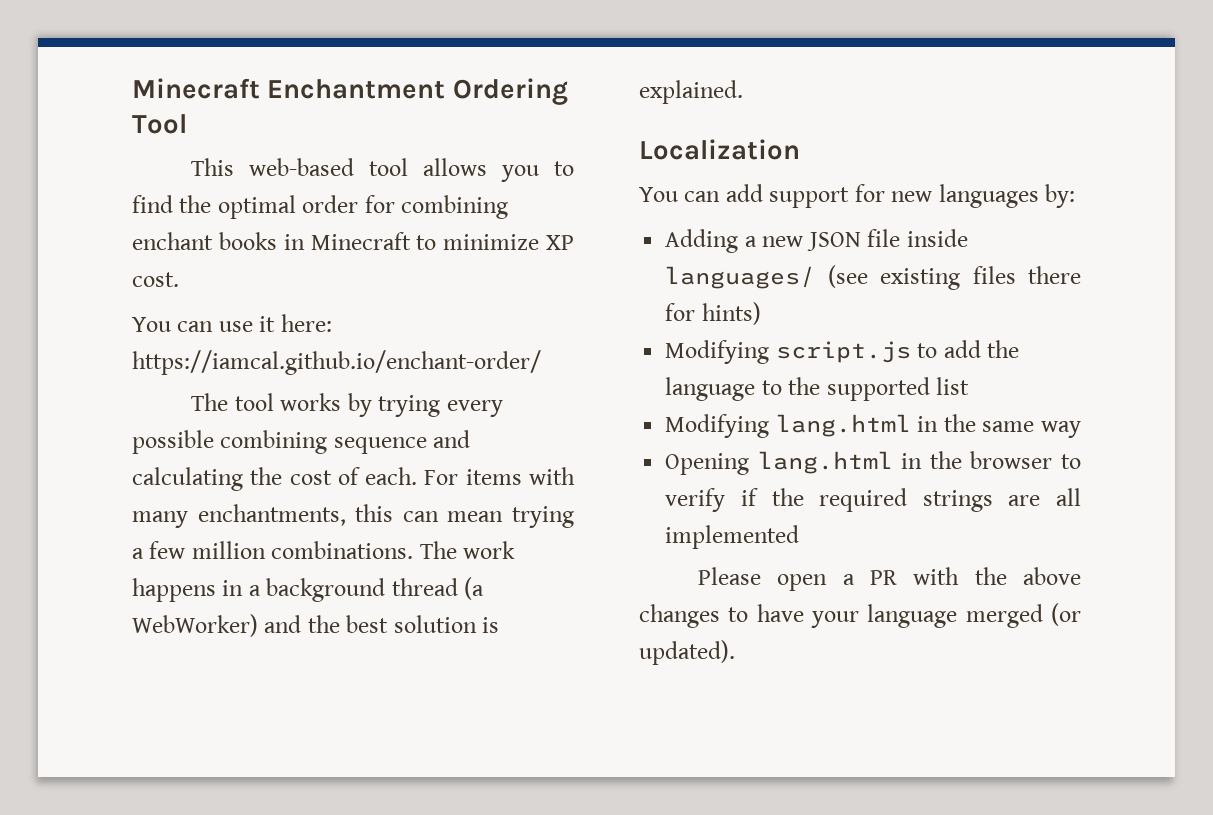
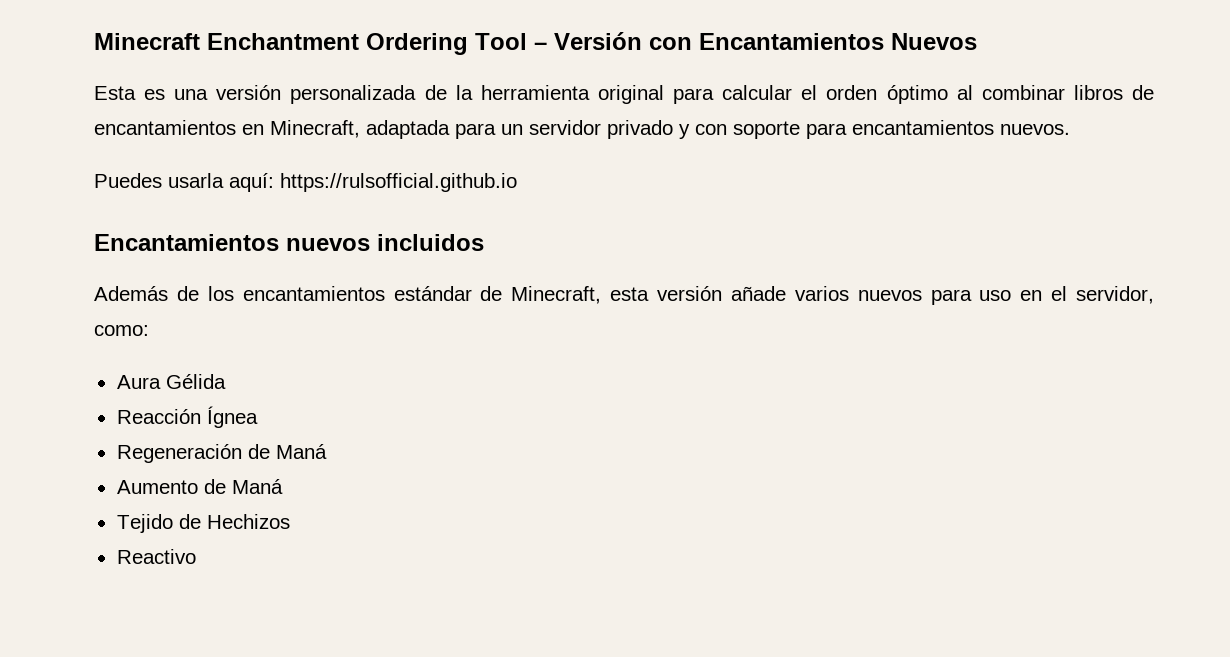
[191,158,574,182] [132,195,509,219] [132,232,574,250] [132,272,179,287] [132,314,332,332] [132,350,541,375] [191,393,503,417] [132,430,471,454] [132,467,575,491] [132,504,575,528] [132,541,516,559] [132,577,485,602] [132,614,500,637] [639,80,743,104] [639,139,800,160] [639,184,1076,208] [665,229,968,253] [665,265,1081,290] [665,302,761,325] [665,340,1020,364] [665,377,970,401] [665,414,1081,438] [665,451,1081,475] [665,488,1081,512] [665,525,800,549] [698,567,1081,591] [639,603,1081,628] [639,640,735,665] // This web-based tool allows you to find the optimal order for combining enchant books in Minecraft to minimize XP cost. // You can use it here: https://iamcal.github.io/enchant-order/ // The tool works by trying every possible combining sequence and calculating the cost of each. For items with many enchantments, this can mean trying a few million combinations. The work happens in a background thread (a WebWorker) and the best solution is explained. // Localization // You can add support for new languages by: // Adding a new JSON file inside languages/ (see existing files there for hints) // Modifying script.js to add the language to the supported list // Modifying lang.html in the same way // Opening lang.html in the browser to verify if the required strings are all implemented // Please open a PR with the above changes to have your language merged (or updated). -> [534,32,977,50] [94,85,1154,104] [94,120,1070,139] [94,173,517,192] [94,234,484,251] [94,286,1154,305] [94,325,149,336] [116,374,226,389] [116,406,258,428] [116,444,327,463] [116,479,283,494] [116,514,290,533] [116,549,196,564] – Versión con Encantamientos Nuevos // Esta es una versión personalizada de la herramienta original para calcular el orden óptimo al combinar libros de encantamientos en Minecraft, adaptada para un servidor privado y con soporte para encantamientos nuevos. // Puedes usarla aquí: https://rulsofficial.github.io // Encantamientos nuevos incluidos // Además de los encantamientos estándar de Minecraft, esta versión añade varios nuevos para uso en el servidor, como: // Aura Gélida // Reacción Ígnea // Regeneración de Maná // Aumento de Maná // Tejido de Hechizos // Reactivo

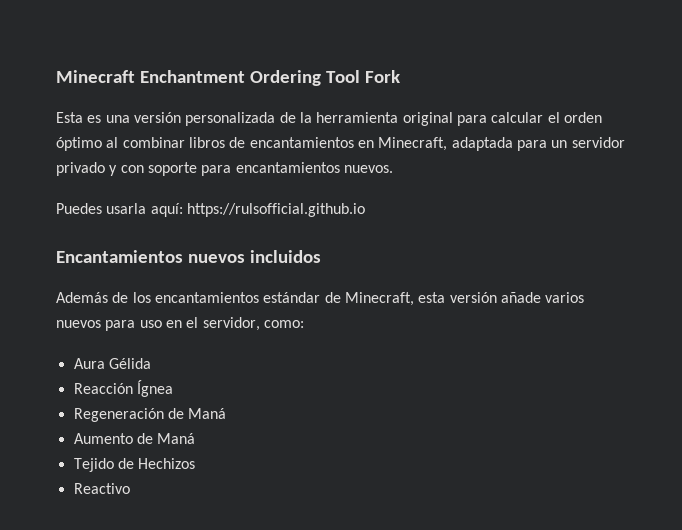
[534,32,977,50] – Versión con Encantamientos Nuevos -> [364,70,400,83] Fork

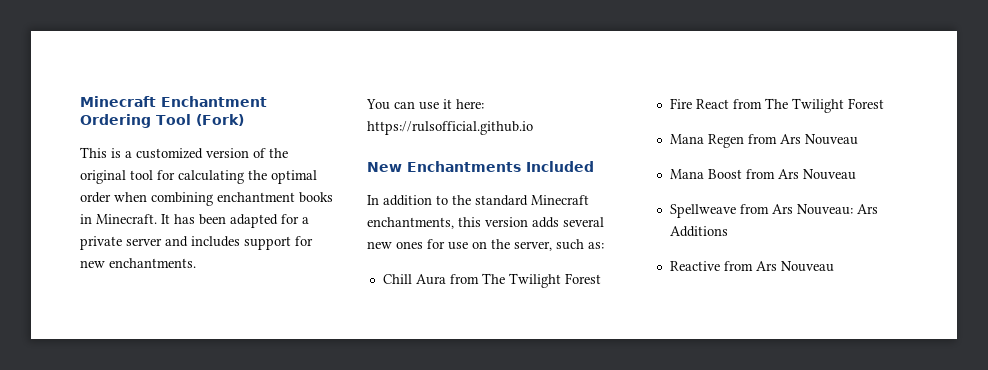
[364,70,400,83] [56,112,602,126] [56,137,625,151] [56,162,393,176] [56,203,365,217] [56,250,321,263] [56,292,585,306] [56,317,304,331] [73,358,151,369] [73,380,173,397] [73,408,227,422] [73,433,196,444] [73,458,196,472] [73,483,130,494] Fork // Esta es una versión personalizada de la herramienta original para calcular el orden óptimo al combinar libros de encantamientos en Minecraft, adaptada para un servidor privado y con soporte para encantamientos nuevos. // Puedes usarla aquí: https://rulsofficial.github.io // Encantamientos nuevos incluidos // Además de los encantamientos estándar de Minecraft, esta versión añade varios nuevos para uso en el servidor, como: // Aura Gélida // Reacción Ígnea // Regeneración de Maná // Aumento de Maná // Tejido de Hechizos // Reactivo -> [195,114,244,126] [80,147,288,159] [80,170,317,184] [80,192,333,206] [80,214,309,228] [80,236,313,250] [80,258,196,268] [366,99,484,110] [367,121,533,135] [367,161,594,172] [367,195,589,206] [367,217,604,229] [367,239,604,251] [382,273,601,288] [669,98,884,113] [669,134,858,148] [669,169,856,180] [669,204,878,218] [669,226,728,237] [669,261,834,272] (Fork) // This is a customized version of the original tool for calculating the optimal order when combining enchantment books in Minecraft. It has been adapted for a private server and includes support for new enchantments. // You can use it here: https://rulsofficial.github.io // New Enchantments Included // In addition to the standard Minecraft enchantments, this version adds several new ones for use on the server, such as: // Chill Aura from The Twilight Forest // Fire React from The Twilight Forest // Mana Regen from Ars Nouveau // Mana Boost from Ars Nouveau // Spellweave from Ars Nouveau: Ars Additions // Reactive from Ars Nouveau

